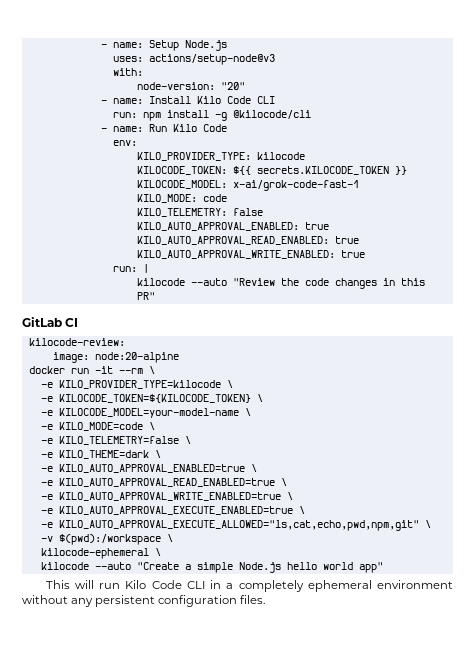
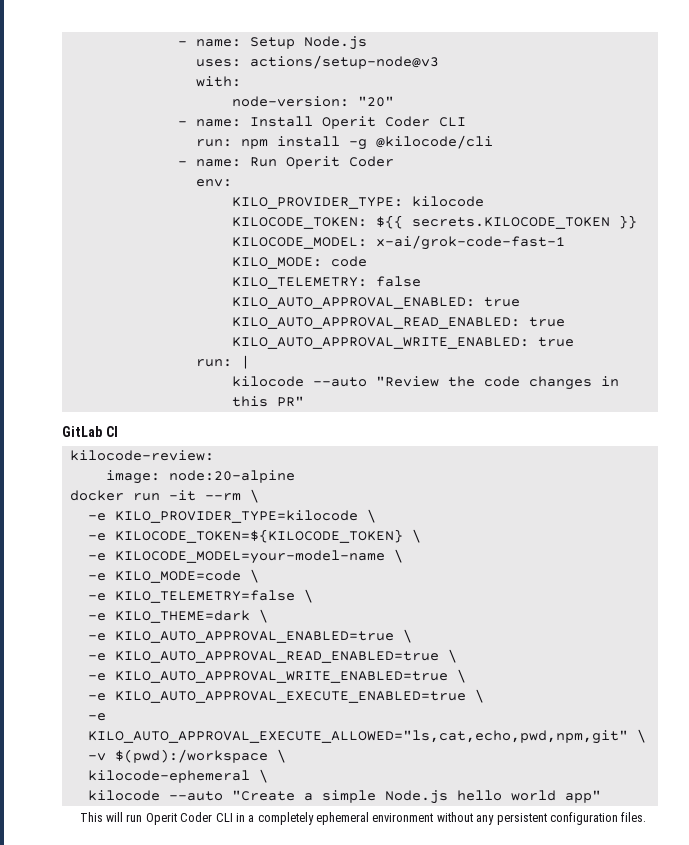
[196,96,251,104] Kilo Code -> [321,116,430,129] Operit Coder
[172,124,227,132] Kilo Code -> [285,156,394,169] Operit Coder
[125,580,182,589] Kilo Code -> [145,812,213,825] Operit Coder

